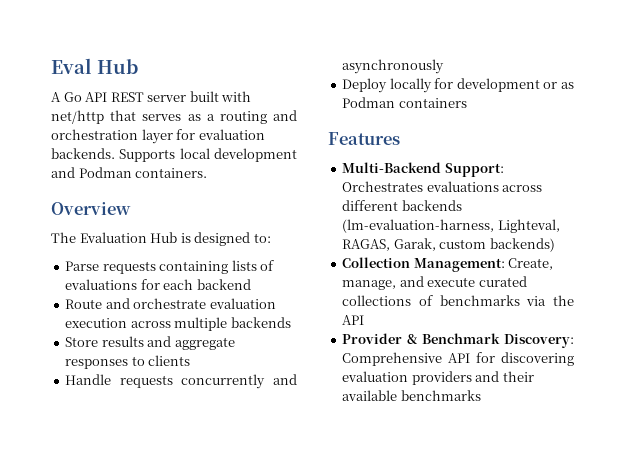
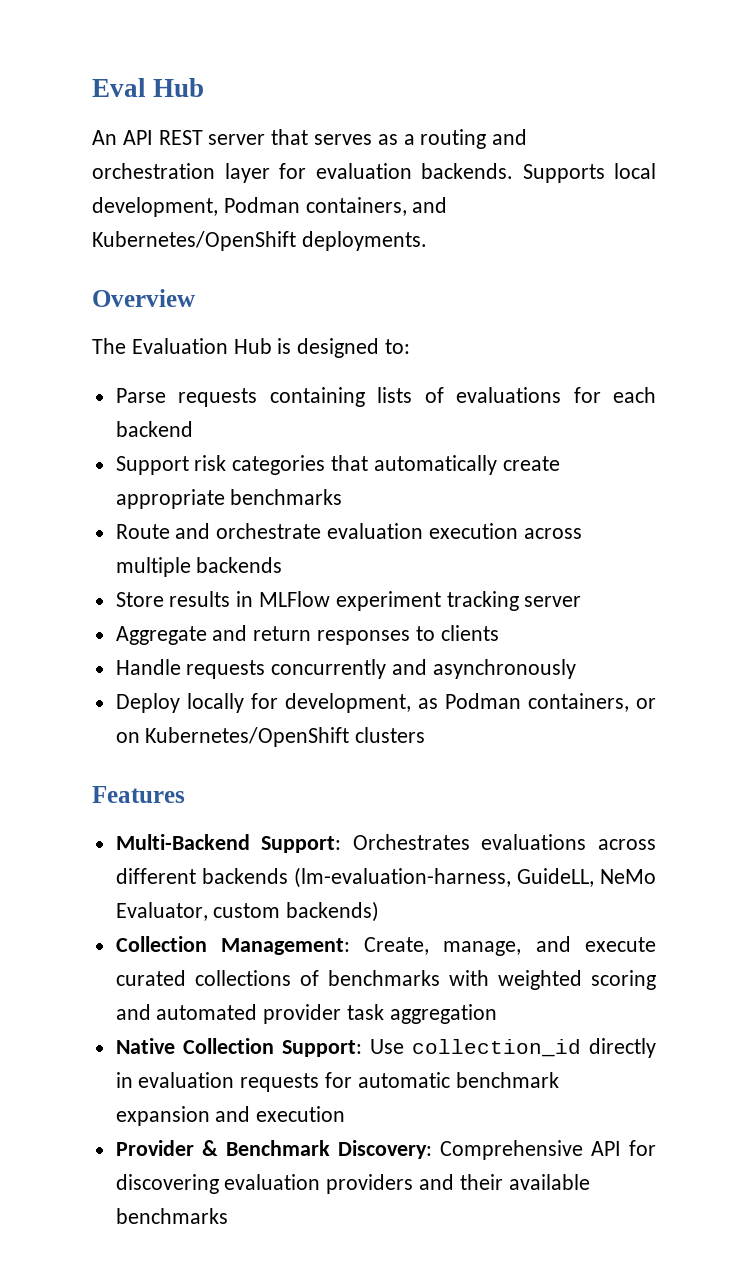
[51,92,82,102] A Go -> [92,130,117,145] An
[189,91,252,102] [51,110,104,124] built with net/http -> (266, 139) none
[214,148,297,162] [51,167,208,178] development and Podman containers. -> [92,197,448,217] [92,231,427,251] development, Podman containers, and Kubernetes/OpenShift deployments.
(251, 284) none -> [115,455,560,475] [115,489,343,509] // Support risk categories that automatically create appropriate benchmarks
[147,336,235,350] and aggregate -> [236,591,582,611] [115,625,312,645] in MLFlow experiment tracking server // Aggregate and return
[456,78,574,92] [342,97,467,108] development or as Podman containers -> [284,693,656,713] [115,727,426,747] development, as Podman containers, or on Kubernetes/OpenShift clusters
[497,219,560,233] [342,238,436,251] Lighteval, RAGAS, Garak, -> [516,868,656,887] [115,902,208,921] GuideLL, NeMo Evaluator,
[526,295,574,306] [342,315,365,325] via the API -> [448,970,656,990] [115,1004,497,1024] [115,1038,656,1058] [115,1072,559,1092] [115,1106,346,1126] with weighted scoring and automated provider task aggregation // Native Collection Support: Use collection_id directly in evaluation requests for automatic benchmark expansion and execution

